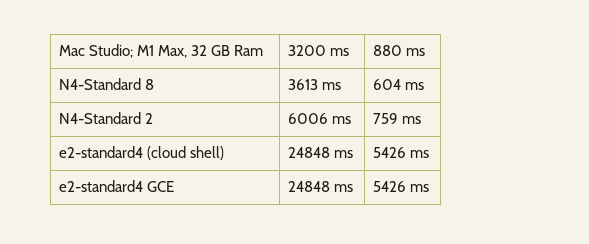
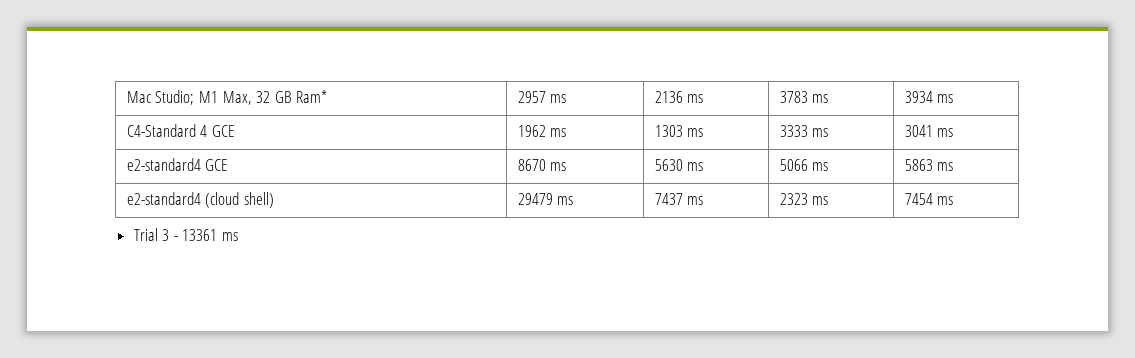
[234,45,264,56] [287,45,349,56] [372,45,425,56] [58,78,154,90] [287,79,341,90] [372,79,424,90] [58,112,153,124] [287,113,351,124] [372,113,398,124] Ram | 3200 ms | 880 ms // N4-Standard 8 | 3613 ms | 604 ms // N4-Standard 2 | 6006 ms | 759 -> [296,90,328,103] [517,91,567,103] [654,91,704,103] [779,91,829,103] [904,91,954,103] [126,124,236,137] [517,125,567,137] [654,125,704,137] [779,125,829,137] [904,125,954,137] [126,158,229,171] [517,159,567,171] [654,159,704,171] [779,159,829,171] [904,159,933,171] Ram* | 2957 ms | 2136 ms | 3783 ms | 3934 ms // C4-Standard 4 GCE | 1962 ms | 1303 ms | 3333 ms | 3041 ms // e2-standard4 GCE | 8670 ms | 5630 ms | 5066 ms | 5863
[287,147,353,158] [372,147,429,158] [58,180,174,192] [287,181,353,192] [372,181,429,192] 24848 ms | 5426 ms // e2-standard4 GCE | 24848 ms | 5426 ms -> [517,193,574,205] [654,193,704,205] [779,193,829,205] [904,193,954,205] [133,228,239,241] 29479 ms | 7437 ms | 2323 ms | 7454 ms // Trial 3 - 13361 ms

